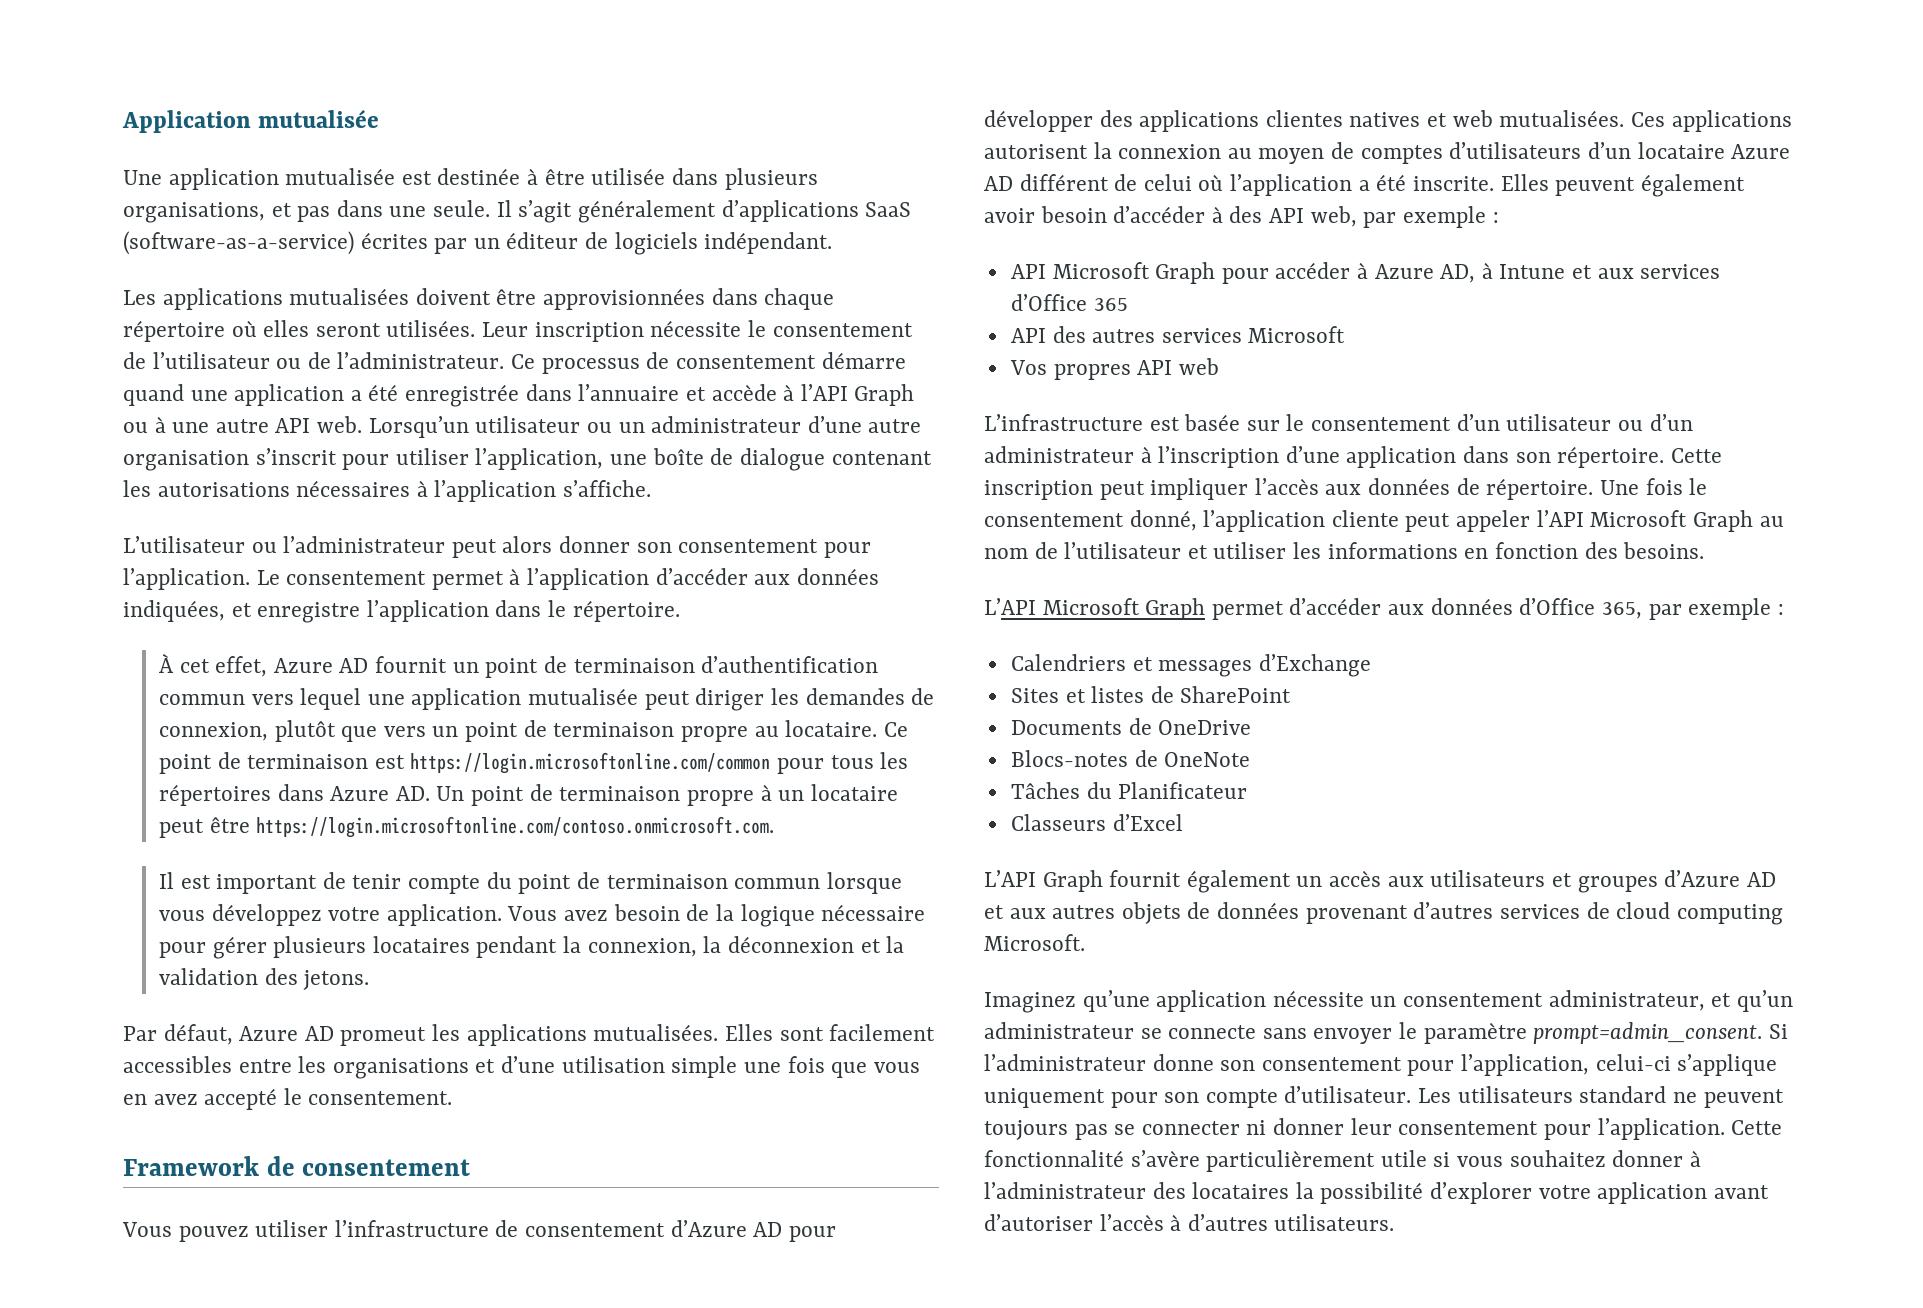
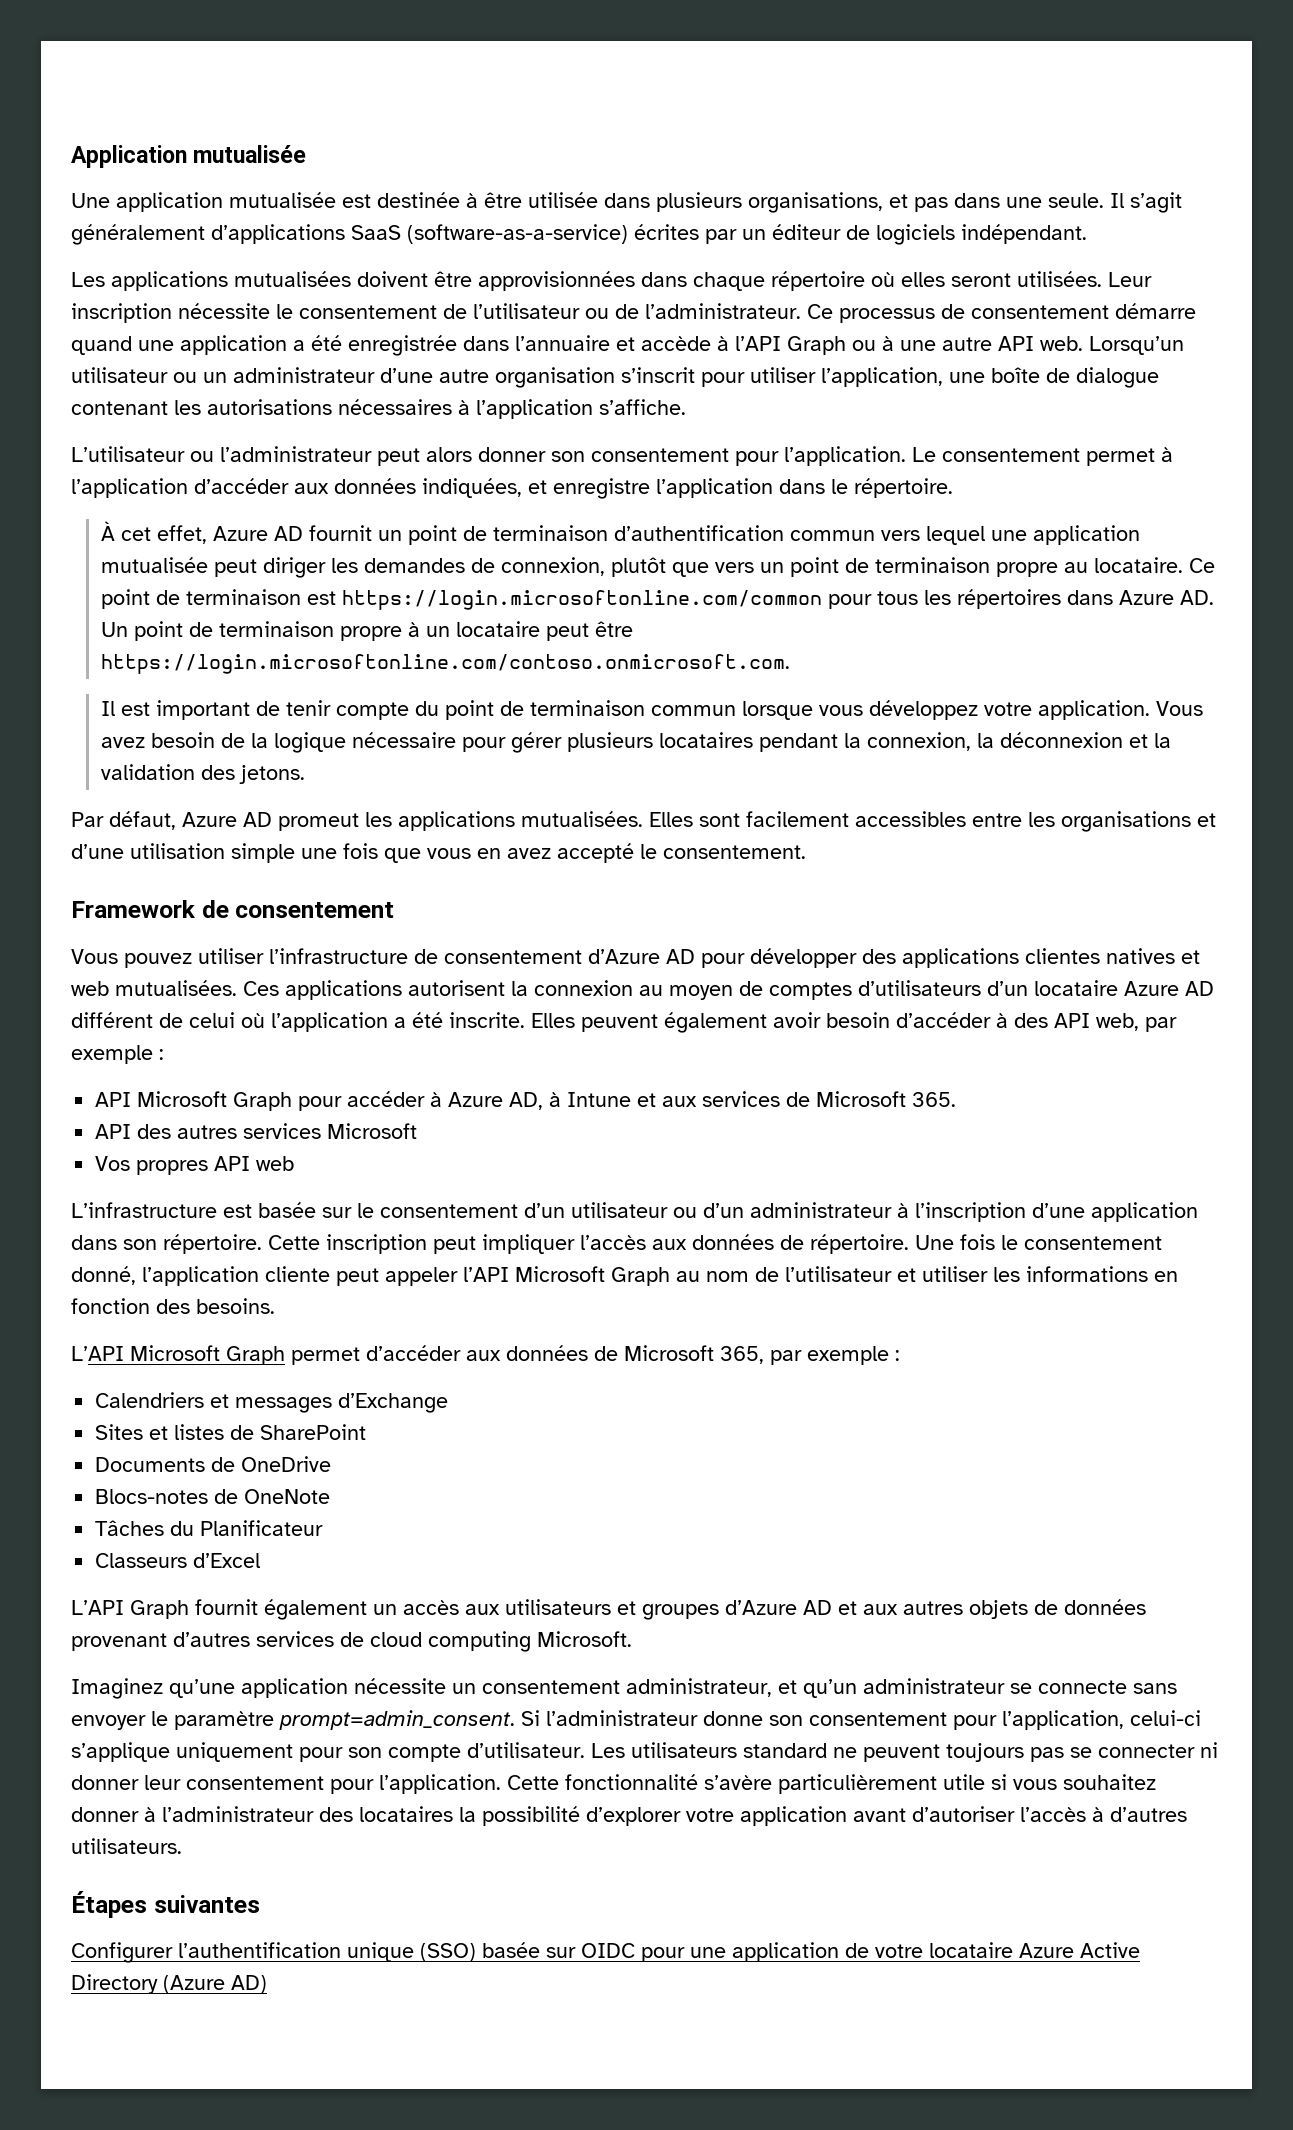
[1010,294,1128,311] d’Office 365 -> [786,1091,957,1107] de Microsoft 365.
[1519,598,1596,615] d’Office -> [594,1345,714,1361] de Microsoft
(1395, 1222) none -> [71,1891,260,1918] [71,1942,1140,1963] [71,1974,267,1994] // Étapes suivantes // Configurer l’authentification unique (SSO) basée sur OIDC pour une application de votre locataire Azure Active Directory (Azure AD)

